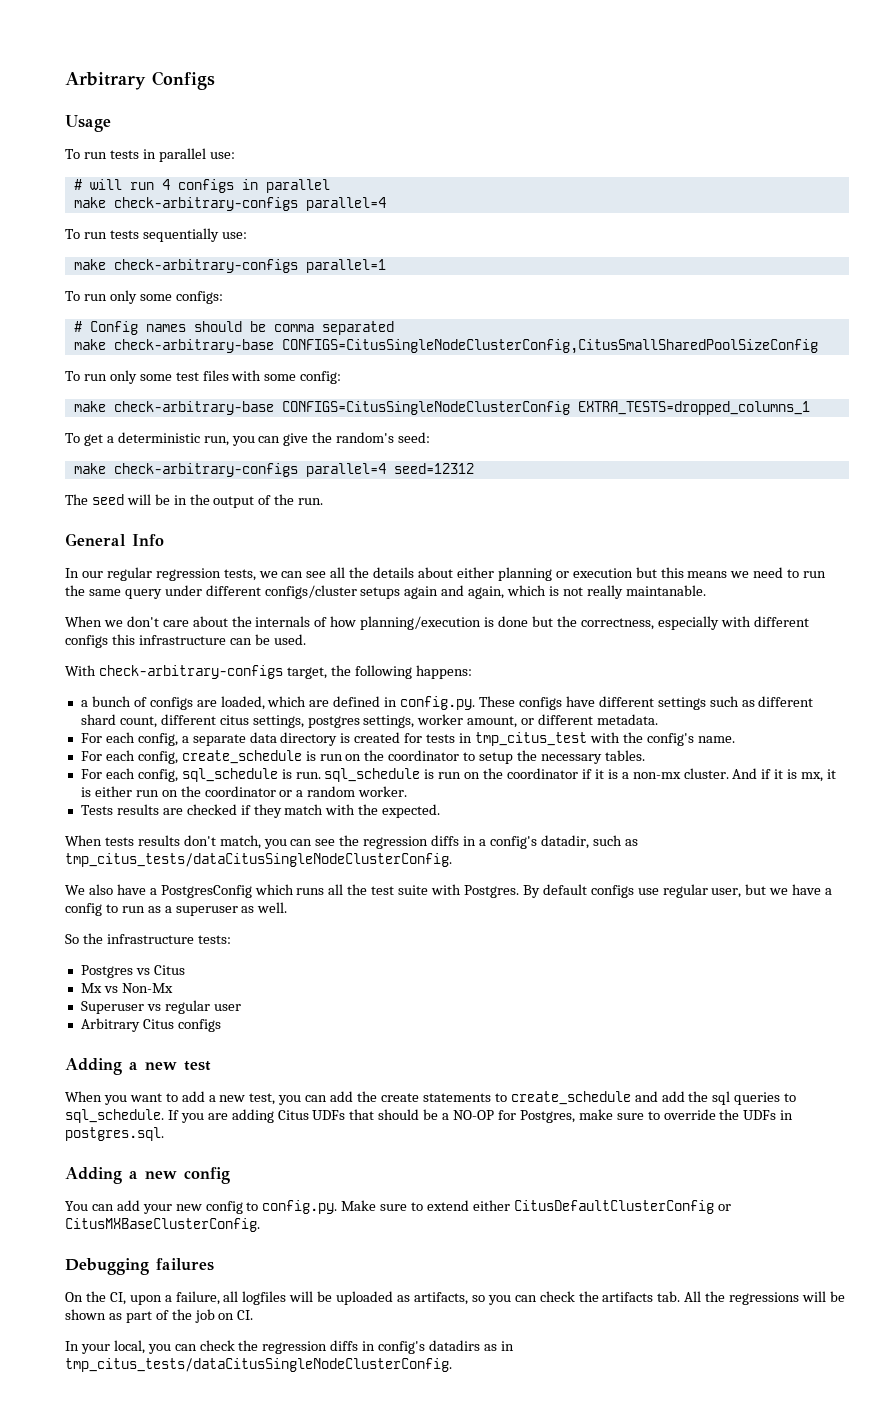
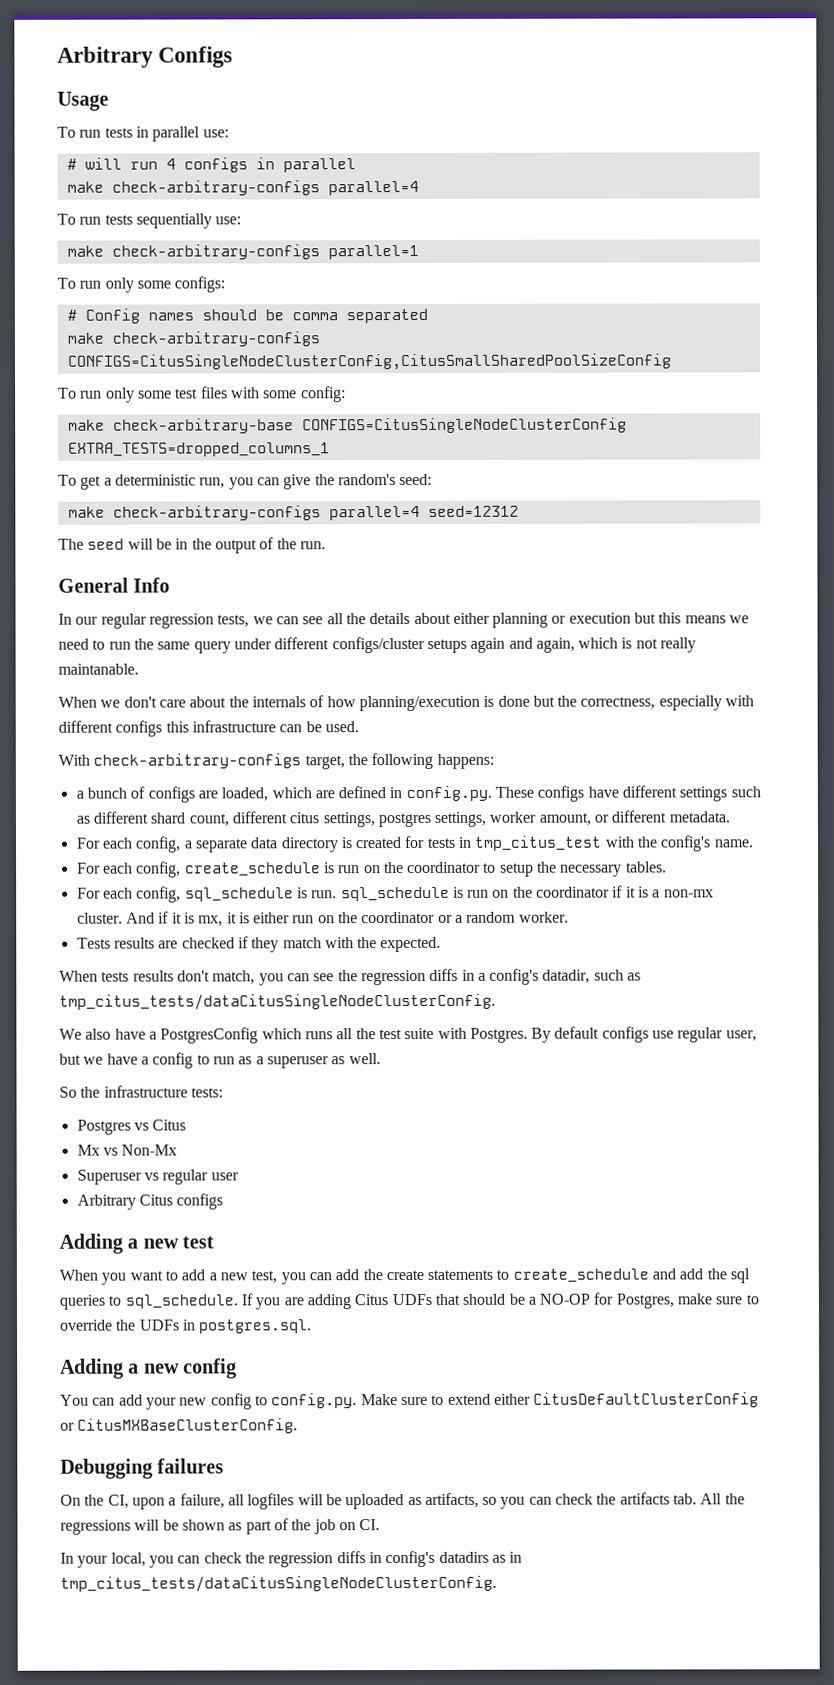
[113,339,274,353] check-arbitrary-base -> [111,331,320,347] check-arbitrary-configs

